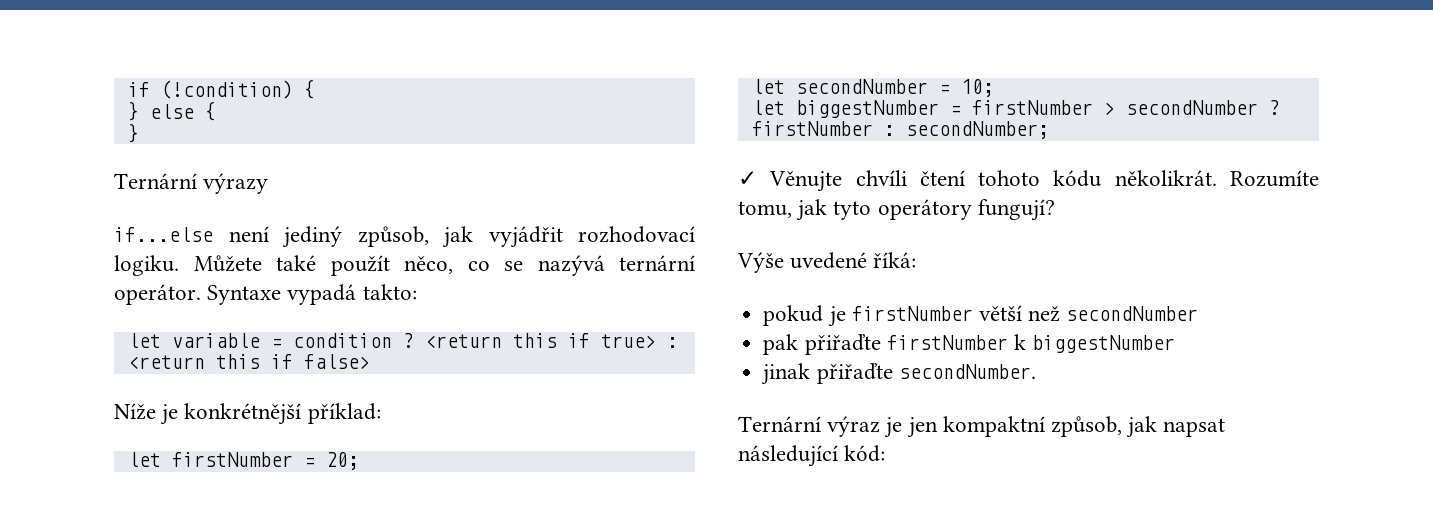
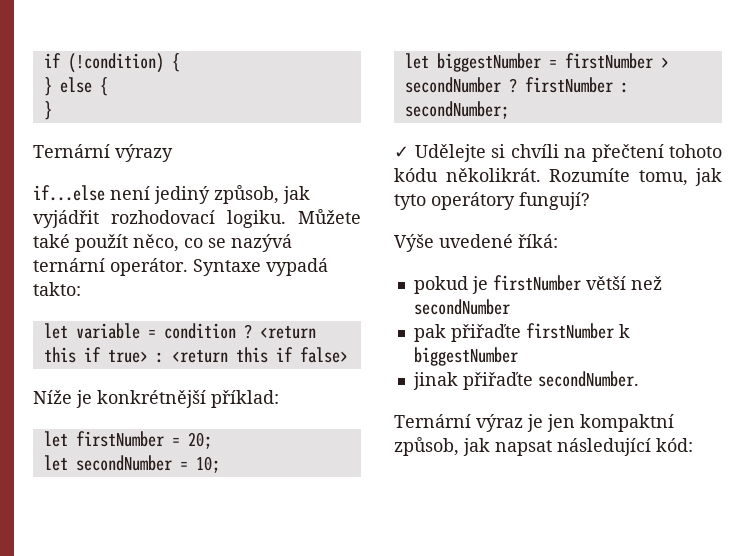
[769,170,965,192] Věnujte chvíli čtení -> [414,144,664,162] Udělejte si chvíli na přečtení

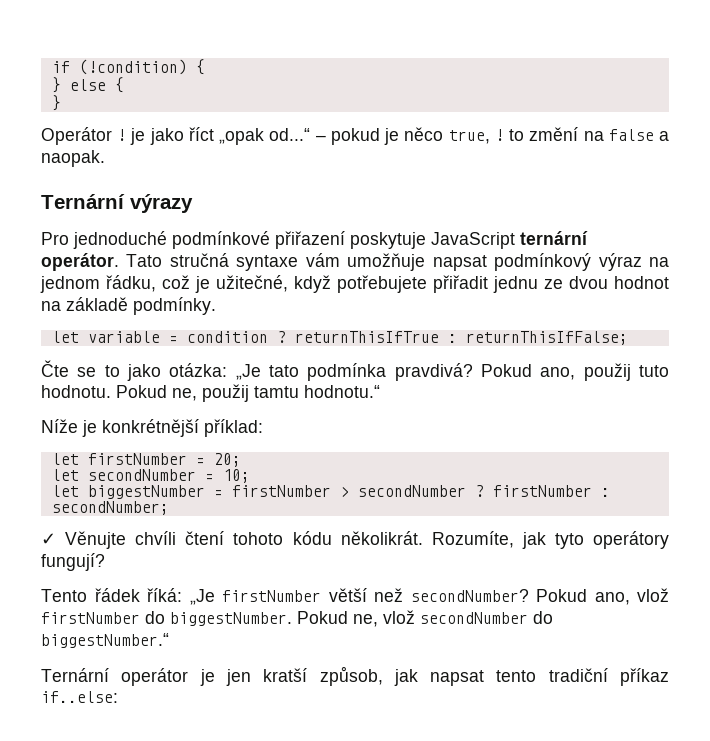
[33,144,173,162] [33,185,310,204] [33,209,361,228] [33,234,292,252] [33,258,328,276] [33,282,81,296] Ternární výrazy // if...else není jediný způsob, jak vyjádřit rozhodovací logiku. Můžete také použít něco, co se nazývá ternární operátor. Syntaxe vypadá takto: -> [41,127,670,145] [41,150,105,167] [41,194,193,213] [41,231,588,249] [41,253,670,271] [40,275,669,293] [41,297,216,315] Operátor ! je jako říct „opak od...“ – pokud je něco true, ! to změní na false a naopak. // Ternární výrazy // Pro jednoduché podmínkové přiřazení poskytuje JavaScript ternární operátor. Tato stručná syntaxe vám umožňuje napsat podmínkový výraz na jednom řádku, což je užitečné, když potřebujete přiřadit jednu ze dvou hodnot na základě podmínky.
[259,326,316,339] [43,347,348,363] <return this if true> : <return this if false> -> [294,331,628,345] [41,360,669,381] [41,384,380,402] returnThisIfTrue : returnThisIfFalse; // Čte se to jako otázka: „Je tato podmínka pravdivá? Pokud ano, použij tuto hodnotu. Pokud ne, použij tamtu hodnotu.“
[414,144,664,162] Udělejte si chvíli na přečtení -> [65,531,225,549] Věnujte chvíli čtení
[549,168,688,186] Rozumíte tomu, -> [431,531,514,548] Rozumíte,
[394,234,513,252] Výše uvedené -> [41,588,140,602] Tento řádek
[413,276,488,294] // pokud je -> [189,589,215,605] „Je
[413,299,510,315] [413,323,630,342] [413,347,518,366] [412,371,639,390] [394,414,523,432] secondNumber // pak přiřaďte firstNumber k biggestNumber // jinak přiřaďte secondNumber. // Ternární výraz -> [410,588,669,605] [41,610,553,627] [41,633,169,648] [41,668,189,686] secondNumber? Pokud ano, vlož firstNumber do biggestNumber. Pokud ne, vlož secondNumber do biggestNumber.“ // Ternární operátor
[580,414,674,432] kompaktní -> [263,668,308,682] kratší
[557,438,693,456] následující kód: -> [496,668,669,686] [41,691,118,703] tento tradiční příkaz if..else:

